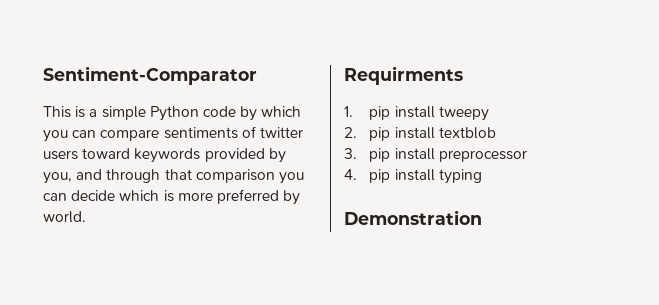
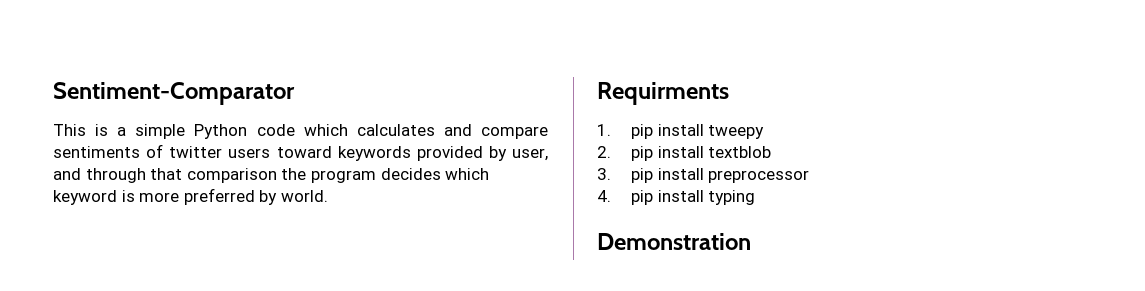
[240,106,302,121] [43,130,97,142] by which you can -> [303,124,472,136] which calculates and
[43,172,72,184] you, -> [512,148,548,161] user,
[278,172,304,184] [43,190,160,201] you can decide which -> [281,168,490,183] [53,190,117,205] the program decides which keyword

